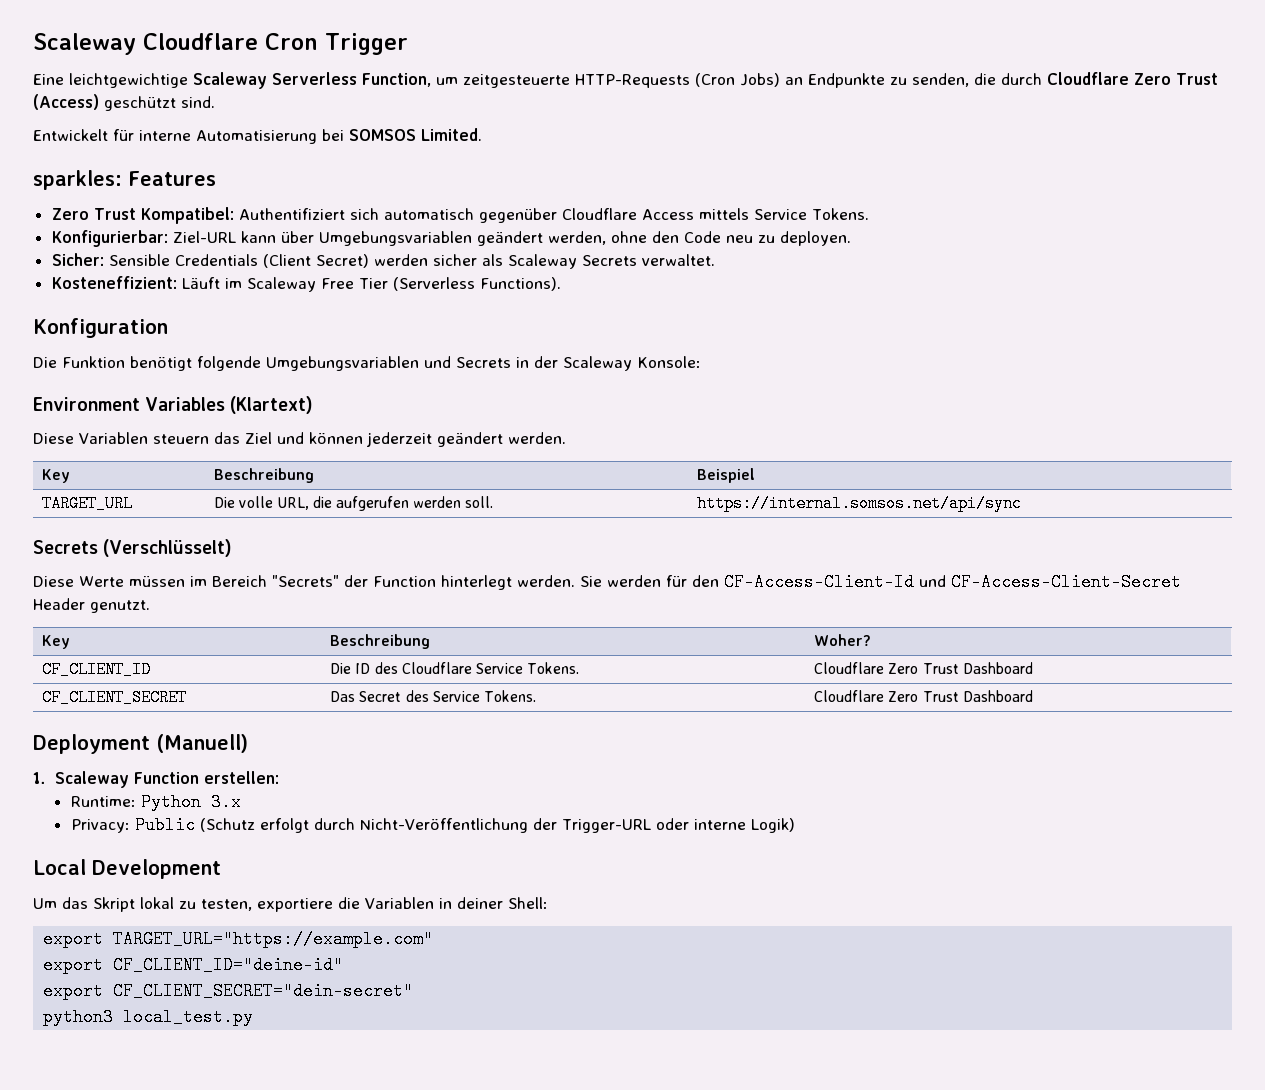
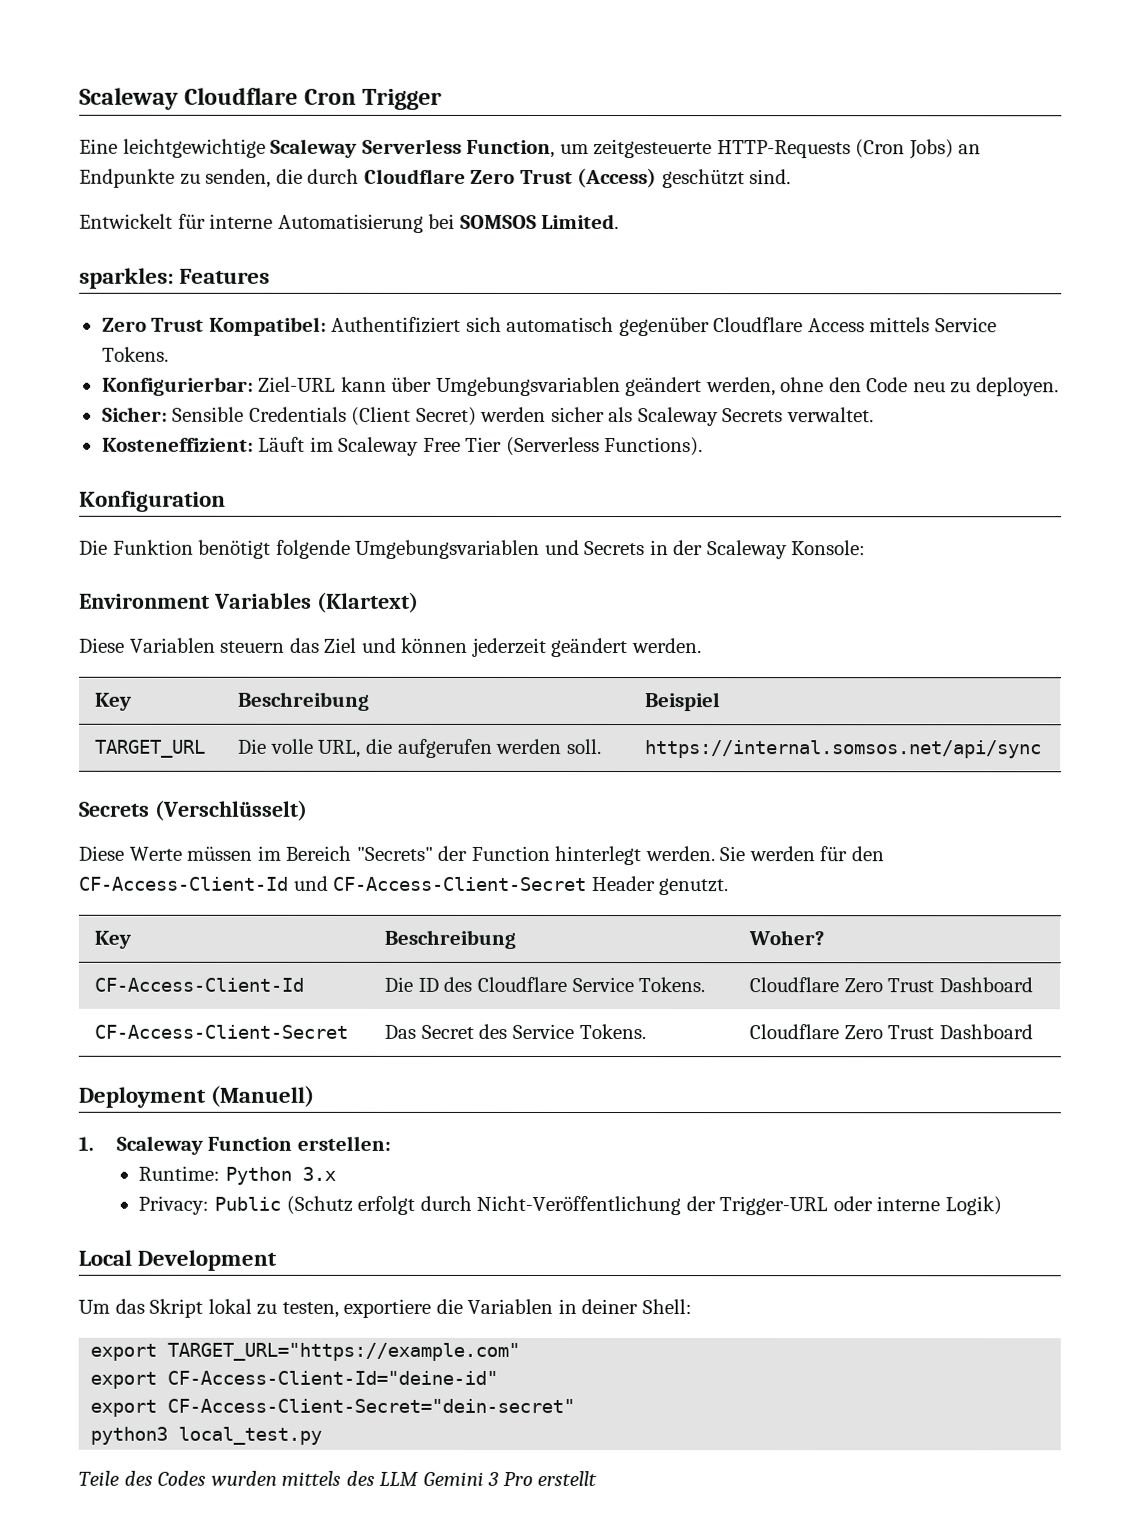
[42,661,152,678] CF_CLIENT_ID -> [94,977,305,992] CF-Access-Client-Id
[42,689,188,706] CF_CLIENT_SECRET -> [94,1024,349,1039] CF-Access-Client-Secret
[113,956,344,974] [43,982,414,1000] CF_CLIENT_ID="deine-id" // export CF_CLIENT_SECRET="dein-secret" -> [167,1370,499,1385] [90,1398,576,1417] CF-Access-Client-Id="deine-id" // export CF-Access-Client-Secret="dein-secret"
(254, 1017) none -> [78,1470,598,1487] // Teile des Codes wurden mittels des LLM Gemini 3 Pro erstellt

